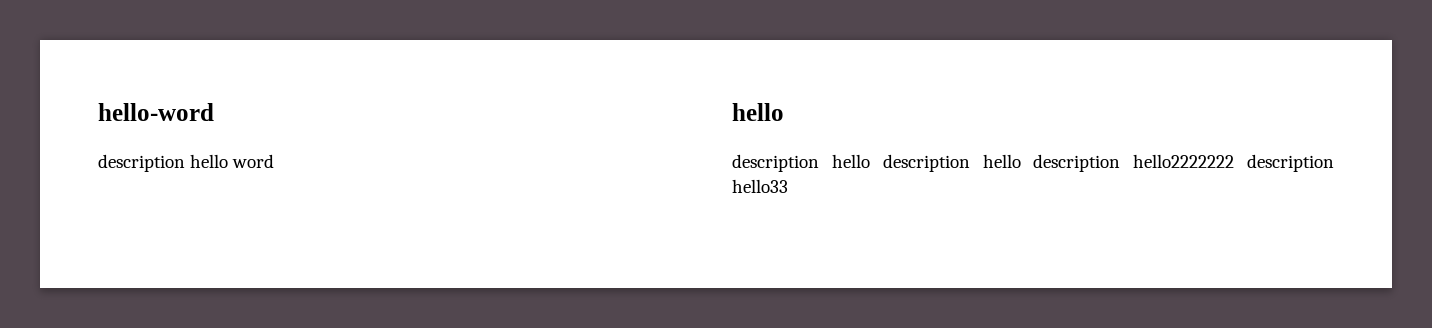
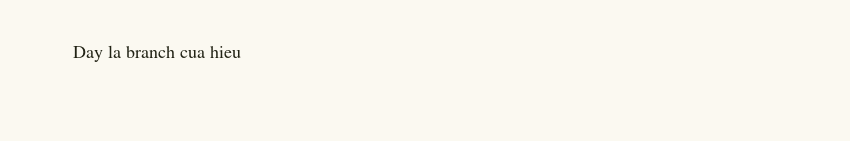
[98,103,214,121] [98,154,275,172] [732,103,784,121] [732,154,1334,172] [732,179,788,193] hello-word // description hello word // hello // description hello description hello description hello2222222 description hello33 -> [73,45,241,62] Day la branch cua hieu

